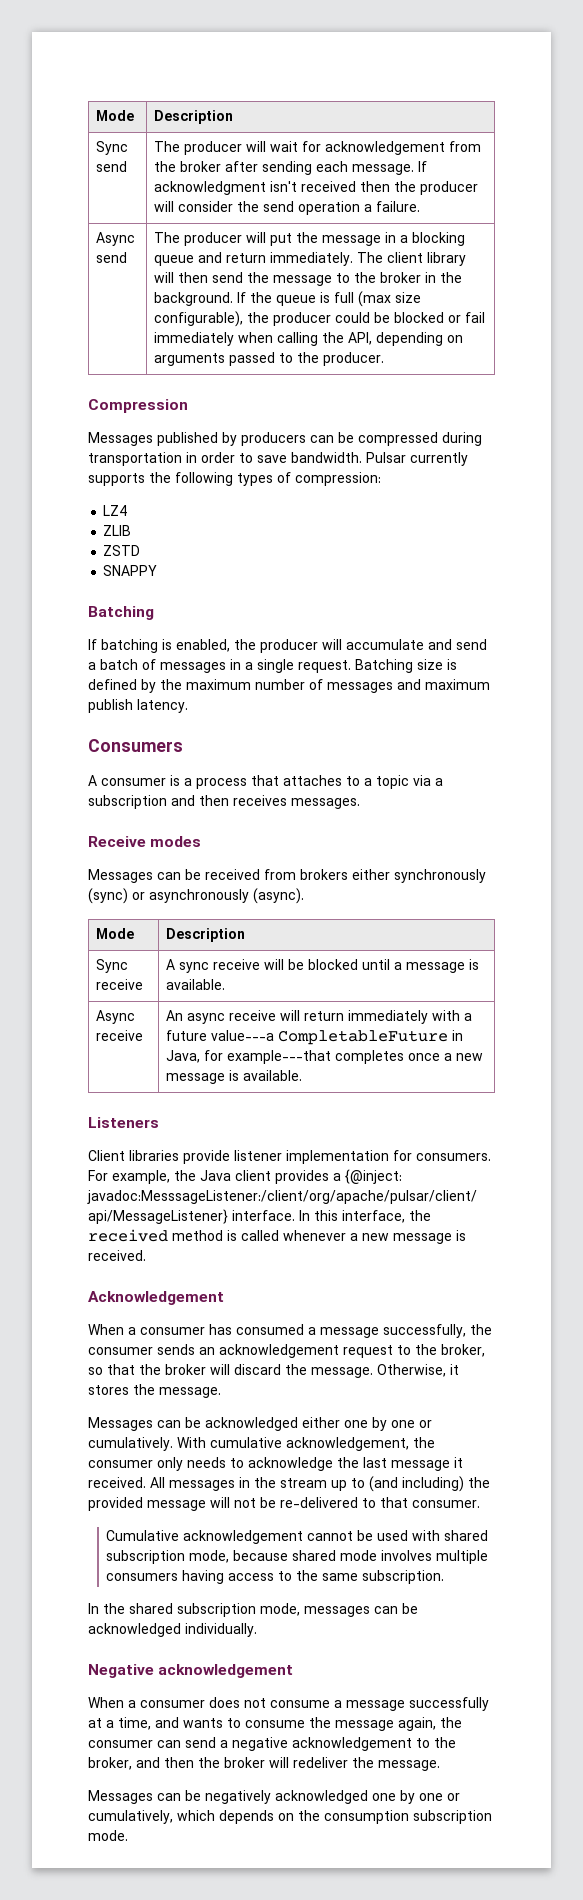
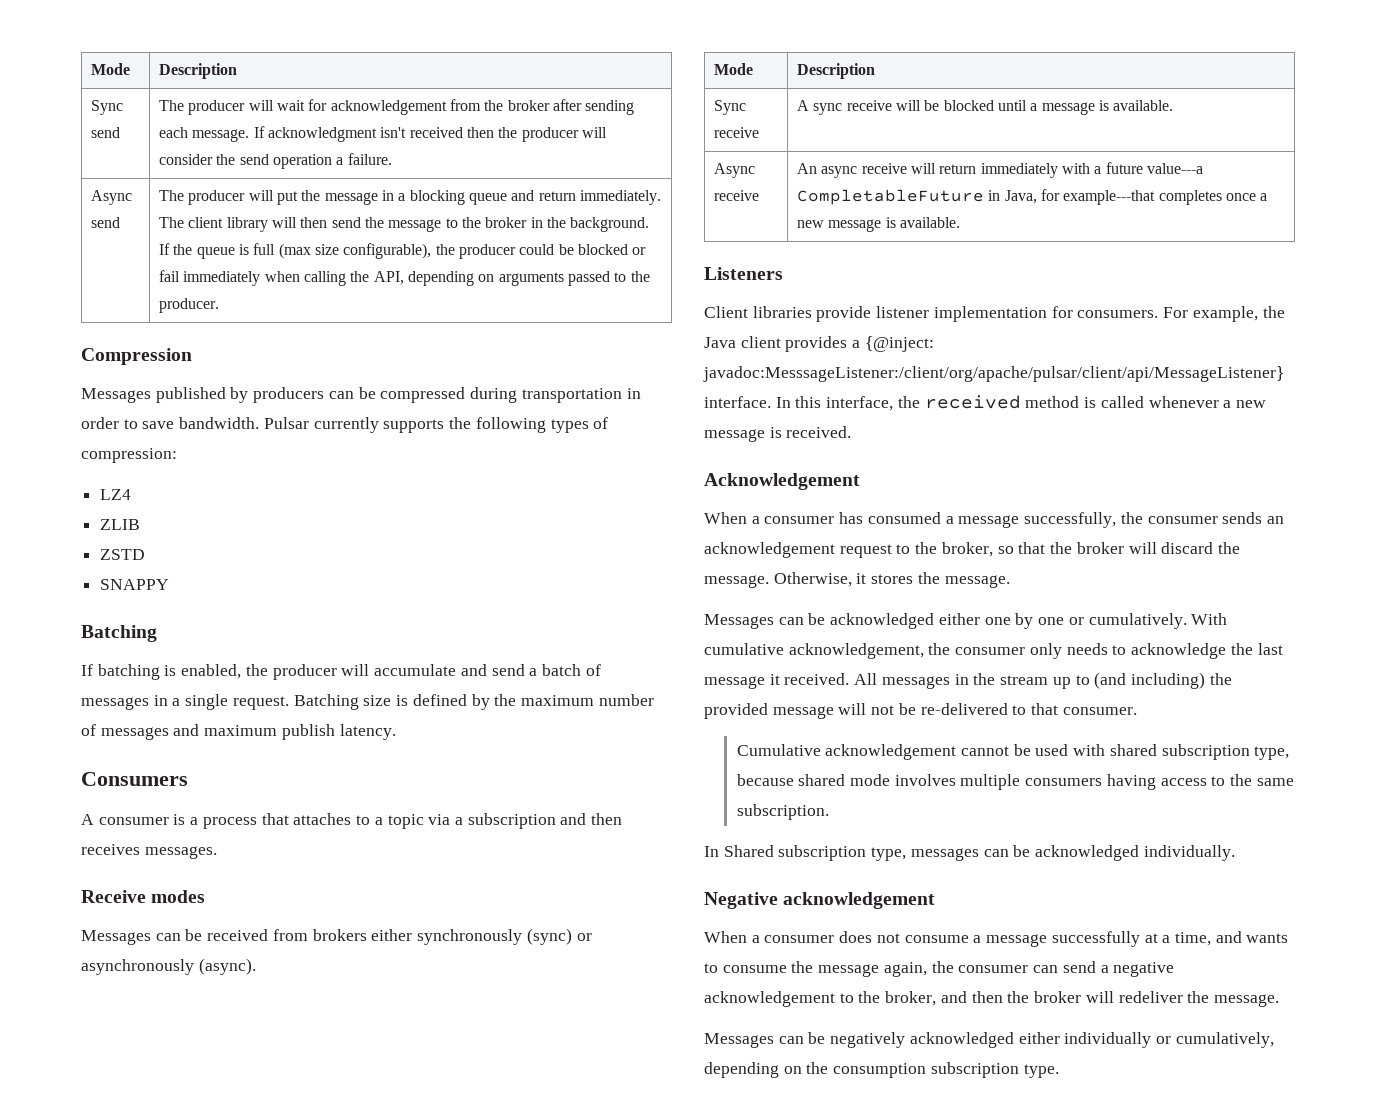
[189,1550,230,1563] mode, -> [1254,746,1290,760] type,
[103,1603,300,1617] the shared subscription mode, -> [723,845,907,861] Shared subscription type,
[372,1790,460,1804] [88,1810,274,1824] one by one or cumulatively, which depends -> [1018,1032,1274,1048] [704,1062,779,1078] either individually or cumulatively, depending
[88,1830,128,1841] mode. -> [1023,1064,1059,1078] type.

